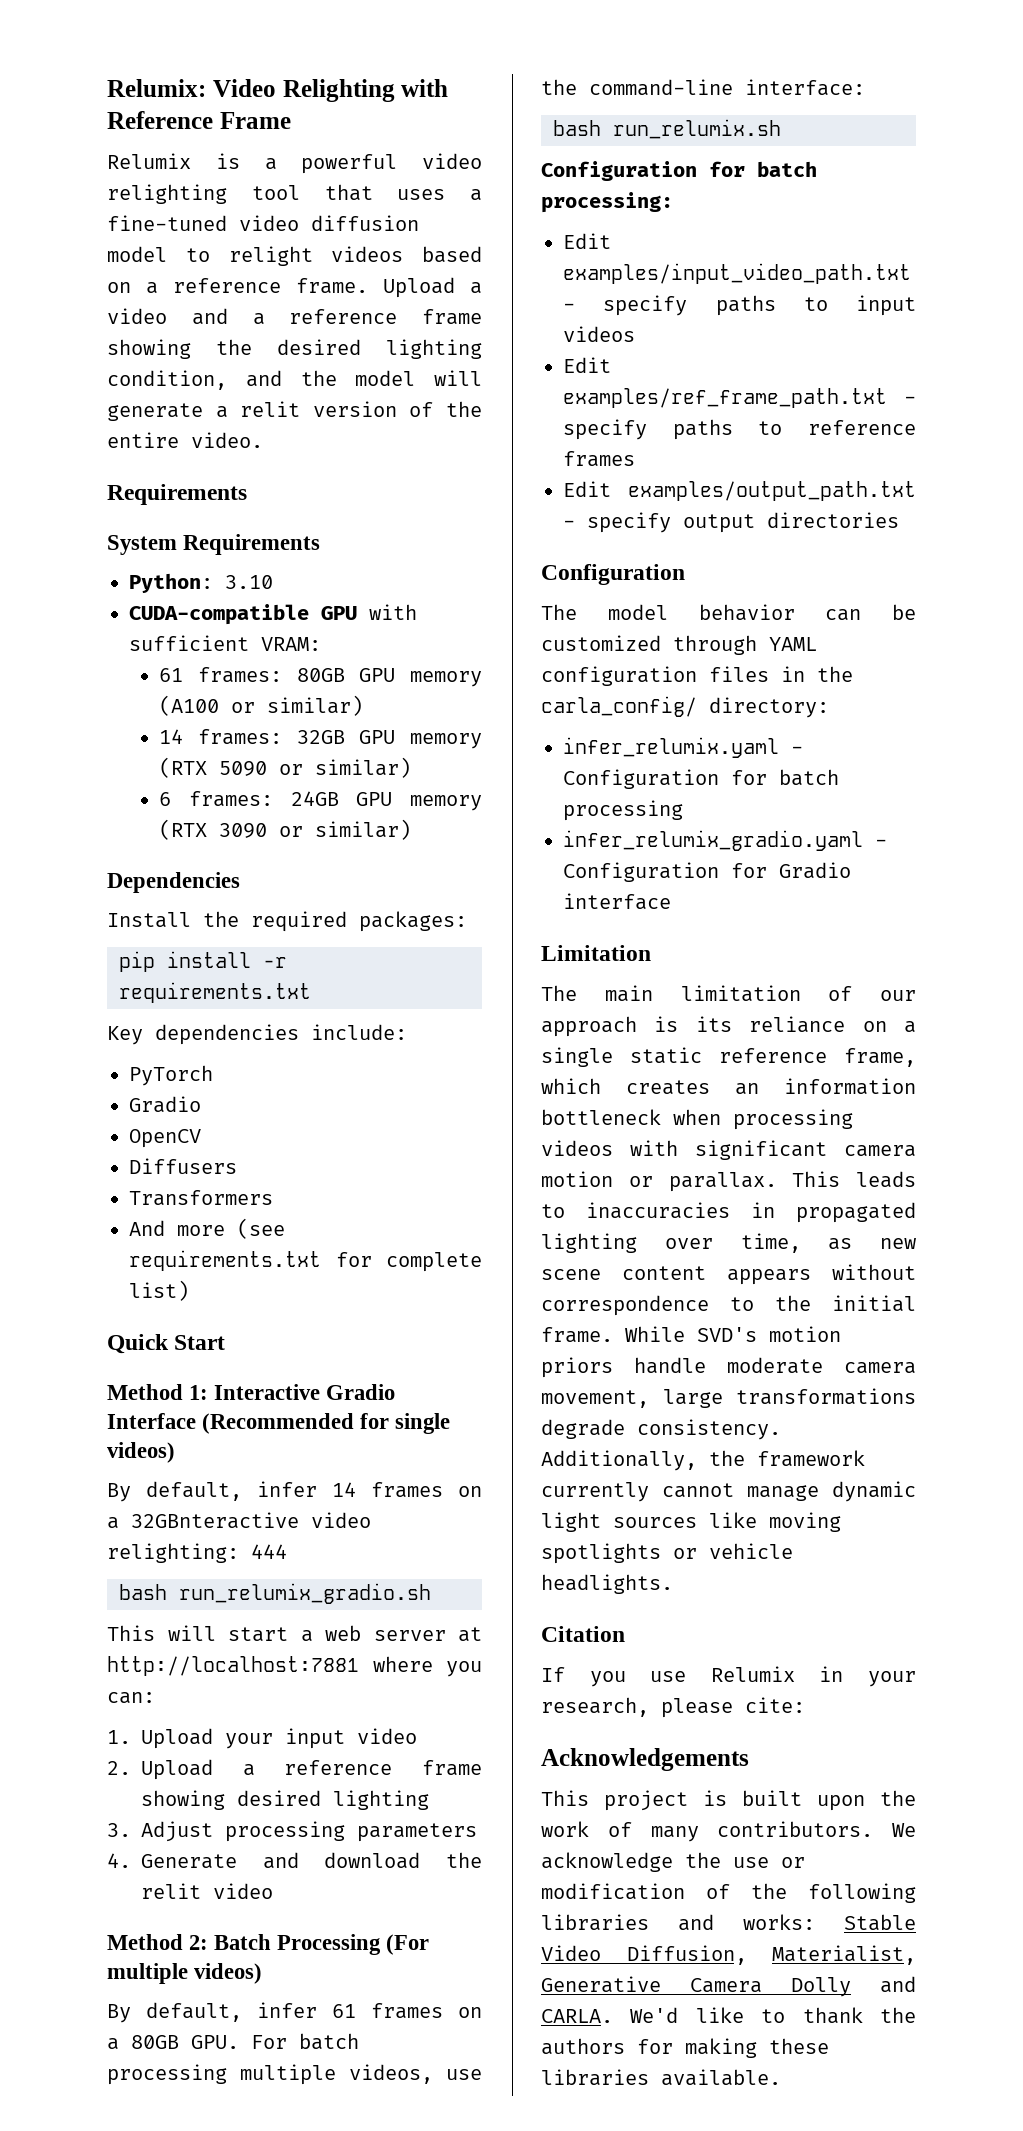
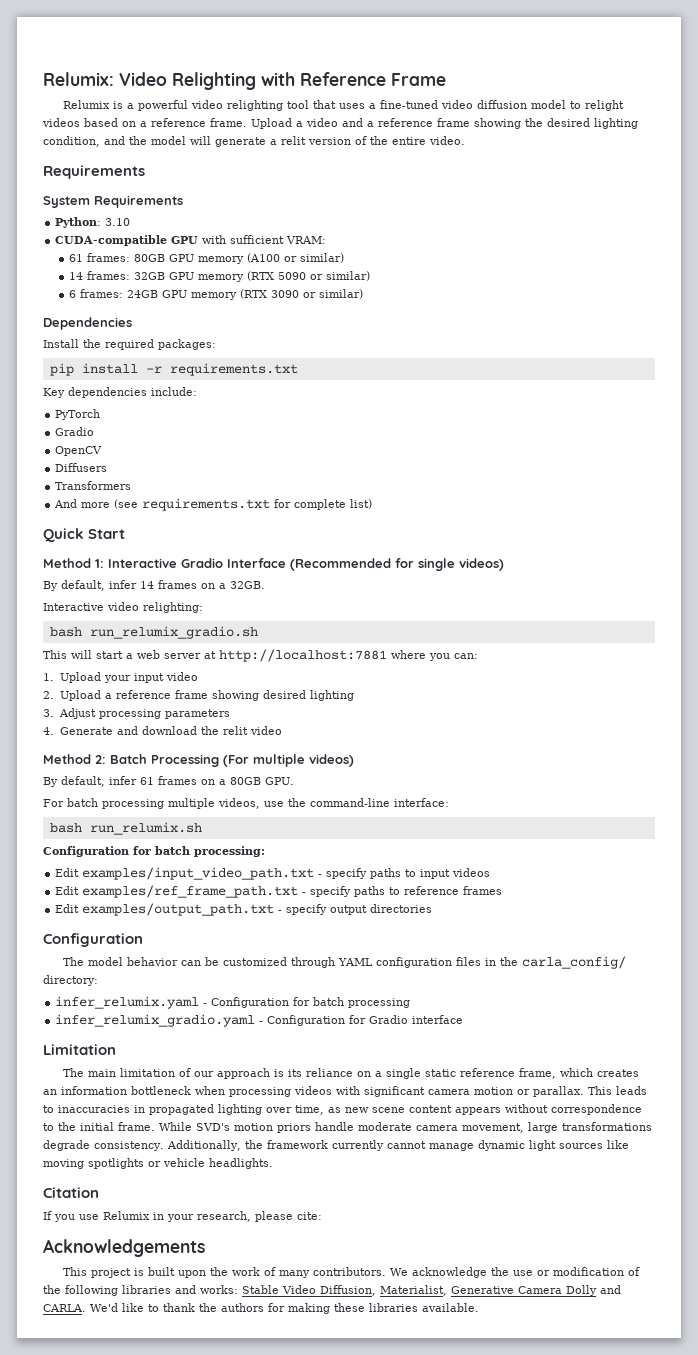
[131,1512,299,1529] 32GBnteractive -> [230,581,265,589] [43,603,104,611] 32GB. // Interactive
[251,1544,287,1559] 444 -> (203, 607) none
(239, 2042) none -> (294, 781) //

